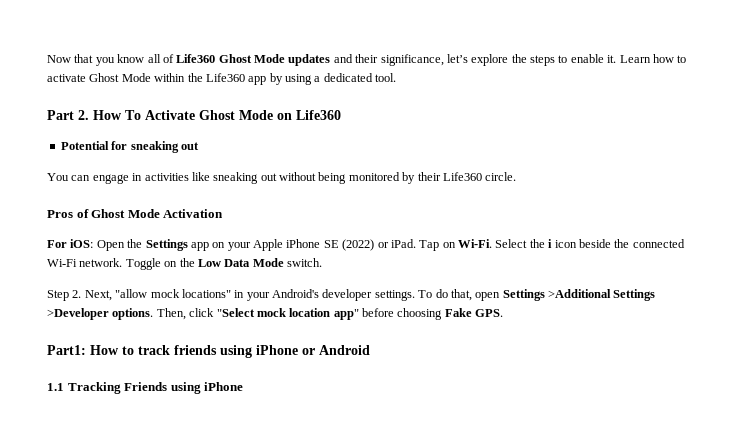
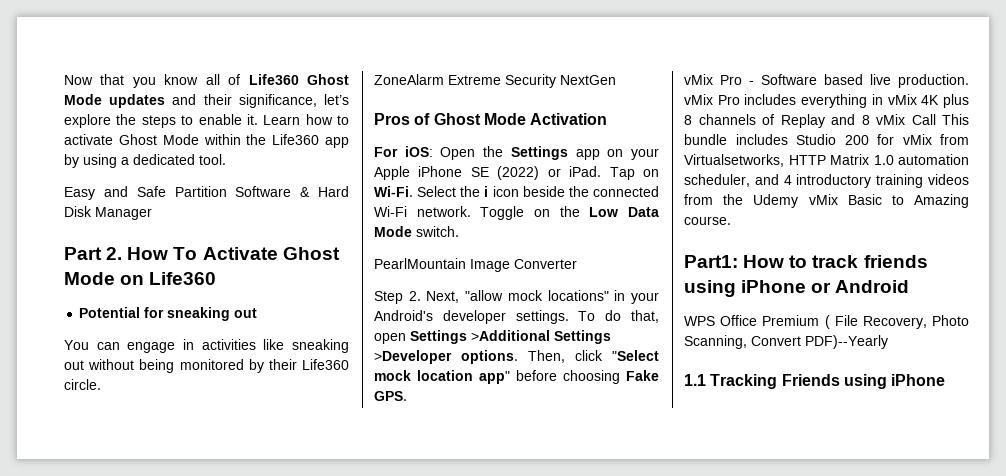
(397, 77) none -> [64,186,349,200] [64,206,152,220] // Easy and Safe Partition Software & Hard Disk Manager
(517, 176) none -> [374,74,616,88] // ZoneAlarm Extreme Security NextGen
(322, 262) none -> [374,258,577,272] // PearlMountain Image Converter
(504, 313) none -> [684,74,969,88] [684,94,969,108] [684,114,969,128] [684,134,969,145] [684,154,969,167] [684,174,969,188] [684,194,969,208] [684,216,731,225] // vMix Pro - Software based live production. vMix Pro includes everything in vMix 4K plus 8 channels of Replay and 8 vMix Call This bundle includes Studio 200 for vMix from Virtualsetworks, HTTP Matrix 1.0 automation scheduler, and 4 introductory training videos from the Udemy vMix Basic to Amazing course.
(370, 350) none -> [684,315,969,329] [684,335,888,349] // WPS Office Premium ( File Recovery, Photo Scanning, Convert PDF)--Yearly

